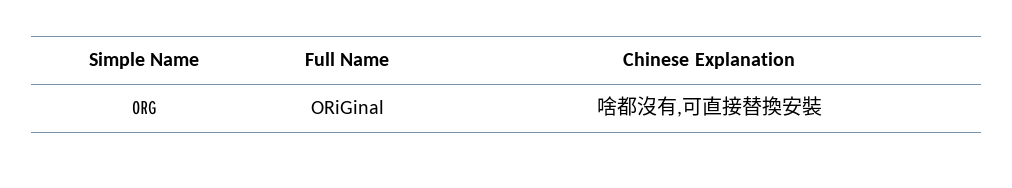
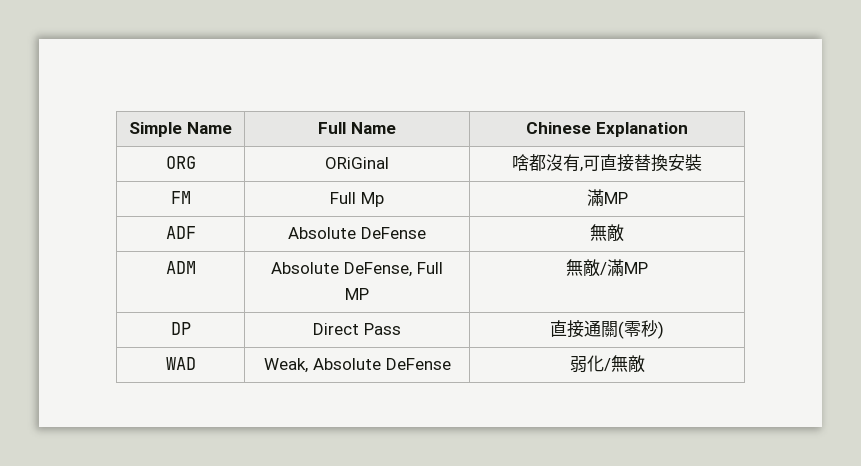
(822, 106) none -> [170,191,191,204] [330,192,384,207] [586,189,628,206] [165,226,196,239] [288,227,426,239] [590,224,624,242] [165,261,196,274] [271,262,444,277] [345,288,369,300] [566,259,648,277] [170,322,191,335] [313,323,401,335] [550,320,664,339] [165,357,196,370] [263,358,451,373] [569,355,645,373] // FM | Full Mp | 滿MP // ADF | Absolute DeFense | 無敵 // ADM | Absolute DeFense, Full MP | 無敵/滿MP // DP | Direct Pass | 直接通關(零秒) // WAD | Weak, Absolute DeFense | 弱化/無敵

